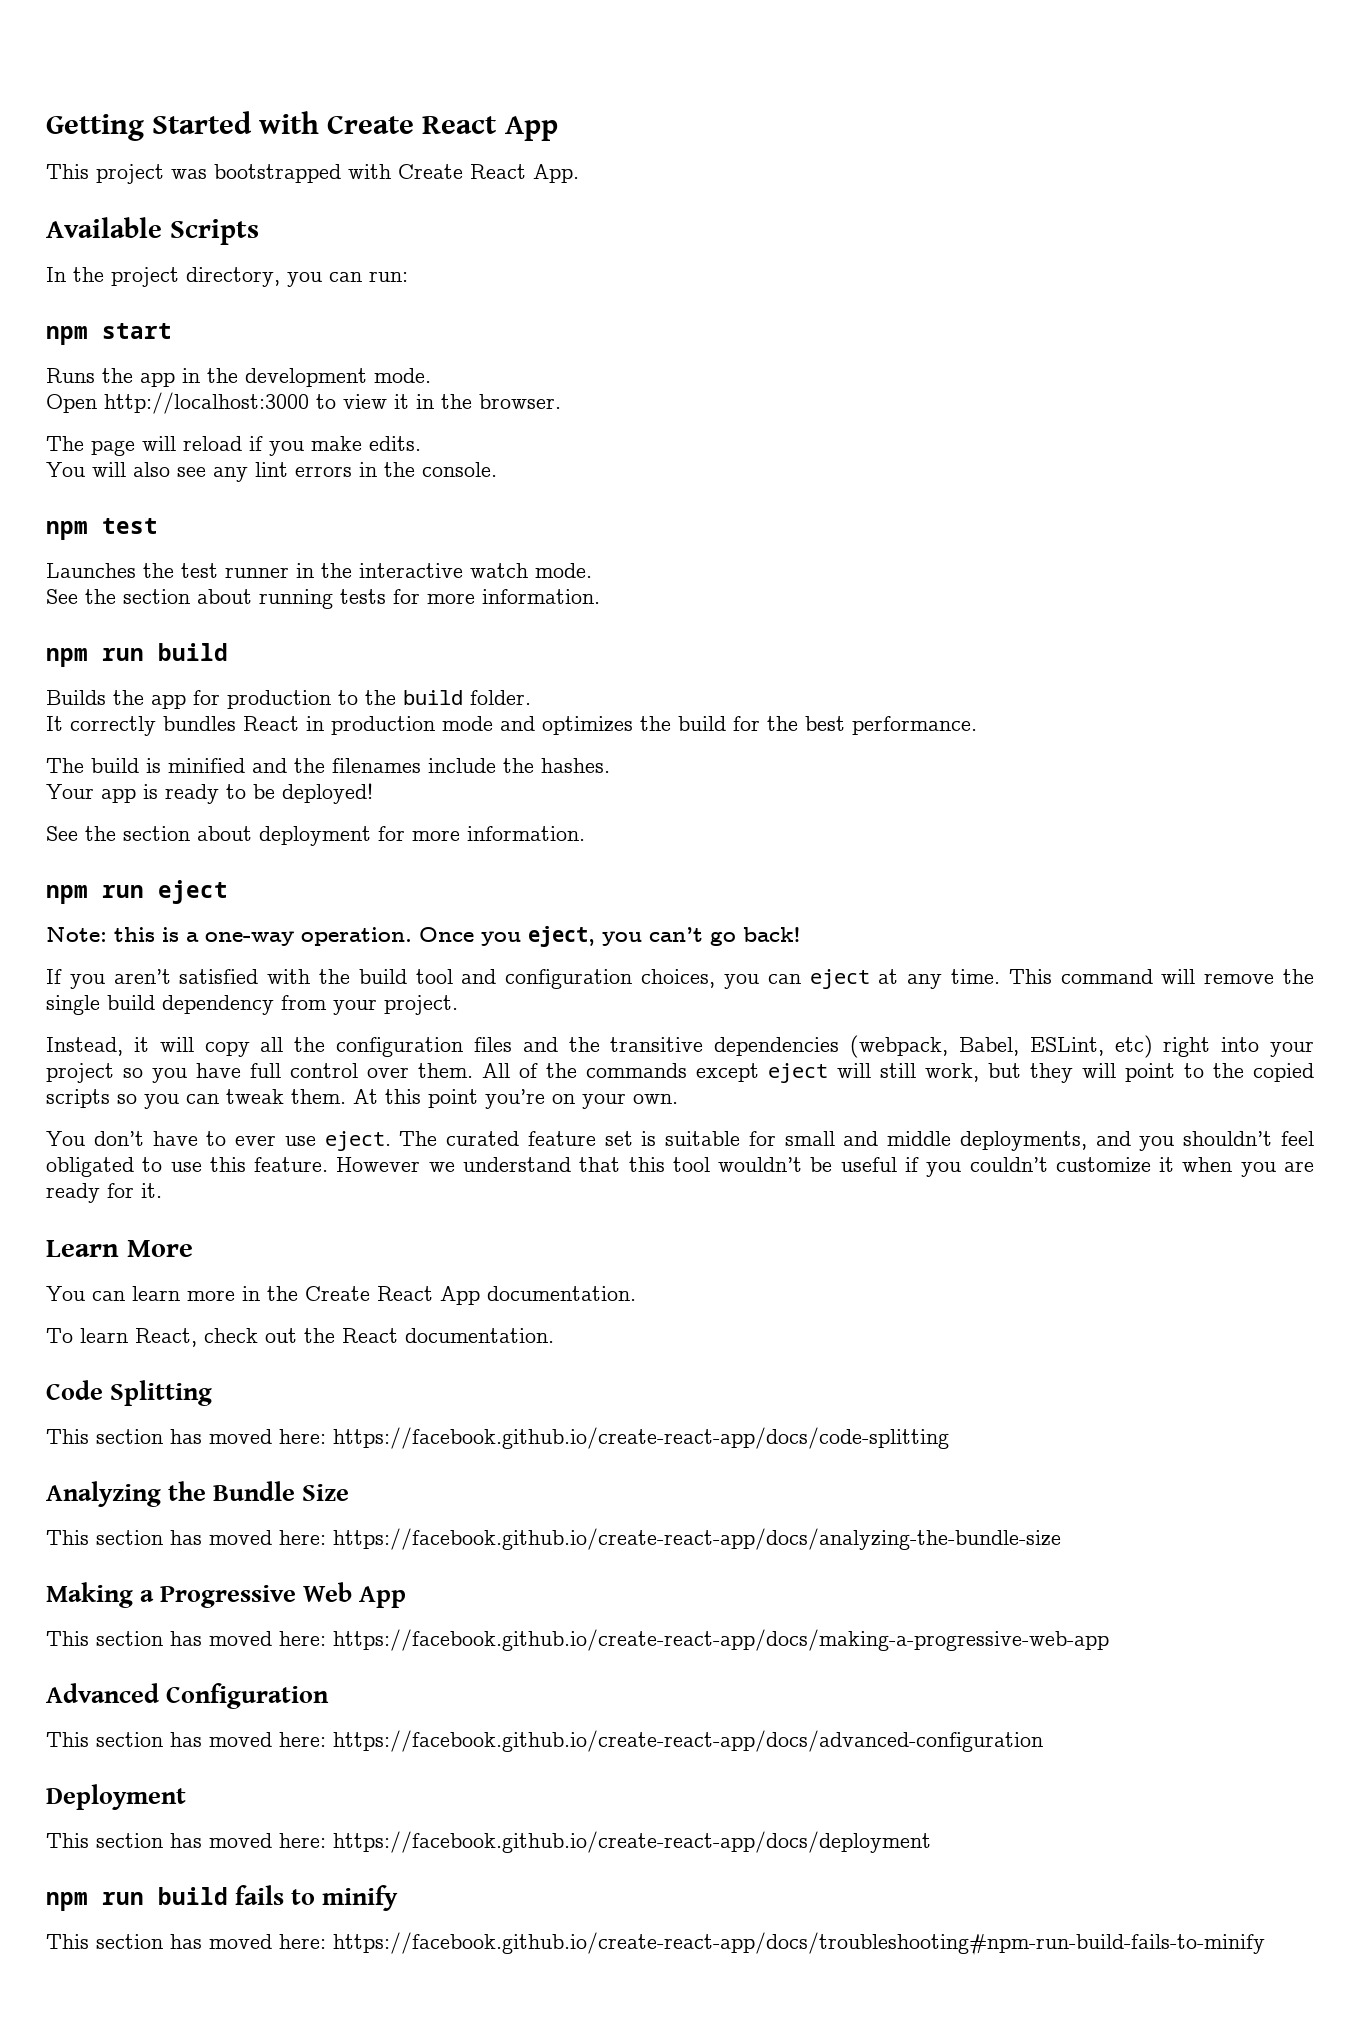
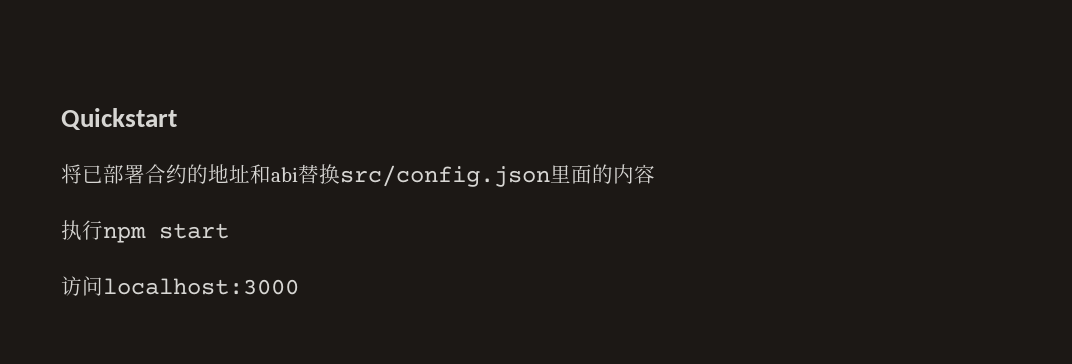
[46,111,558,141] [46,164,579,184] [46,217,259,245] [46,267,408,287] [46,323,172,345] [46,368,431,387] [46,392,561,414] [46,436,421,456] [46,462,497,482] [46,518,158,540] [46,563,592,578] [46,589,600,609] [46,643,228,667] [46,690,531,709] [46,716,977,736] [46,758,610,773] [46,783,373,804] [46,826,585,846] [46,880,228,904] [46,926,801,947] [46,969,1315,989] [46,995,458,1015] [46,1035,1314,1058] [46,1063,1314,1083] [46,1089,678,1109] [46,1131,1315,1151] [46,1157,1315,1177] [46,1183,162,1203] [46,1240,193,1257] [46,1286,636,1305] [46,1328,554,1347] [46,1380,213,1406] [46,1427,949,1449] [46,1481,350,1507] [46,1528,1061,1550] [46,1582,407,1608] [46,1629,1109,1651] [46,1683,330,1709] [46,1730,1043,1752] [46,1784,186,1810] [46,1831,931,1853] [46,1885,399,1911] [46,1932,1265,1956] Getting Started with Create React App // This project was bootstrapped with Create React App. // Available Scripts // In the project directory, you can run: // npm start // Runs the app in the development mode. // Open http://localhost:3000 to view it in the browser. // The page will reload if you make edits. // You will also see any lint errors in the console. // npm test // Launches the test runner in the interactive watch mode. // See the section about running tests for more information. // npm run build // Builds the app for production to the build folder. // It correctly bundles React in production mode and optimizes the build for the best performance. // The build is minified and the filenames include the hashes. // Your app is ready to be deployed! // See the section about deployment for more information. // npm run eject // Note: this is a one-way operation. Once you eject, you can’t go back! // If you aren’t satisfied with the build tool and configuration choices, you can eject at any time. This command will remove the single build dependency from your project. // Instead, it will copy all the configuration files and the transitive dependencies (webpack, Babel, ESLint, etc) right into your project so you have full control over them. All of the commands except eject will still work, but they will point to the copied scripts so you can tweak them. At this point you’re on your own. // You don’t have to ever use eject. The curated feature set is suitable for small and middle deployments, and you shouldn’t feel obligated to use this feature. However we understand that this tool wouldn’t be useful if you couldn’t customize it when you are ready for it. // Learn More // You can learn more in the Create React App documentation. // To learn React, check out the React documentation. // Code Splitting // This section has moved here: https://facebook.github.io/create-react-app/docs/code-splitting // Analyzing the Bundle Size // This section has moved here: https://facebook.github.io/create-react-app/docs/analyzing-the-bundle-size // Making a Progressive Web App // This section has moved here: https://facebook.github.io/create-react-app/docs/making-a-progressive-web-app // Advanced Configuration // This section has moved here: https://facebook.github.io/create-react-app/docs/advanced-configuration // Deployment // This section has moved here: https://facebook.github.io/create-react-app/docs/deployment // npm run build fails to minify // This section has moved here: https://facebook.github.io/create-react-app/docs/troubleshooting#npm-run-build-fails-to-minify -> [61,108,177,130] [61,164,655,187] [61,220,229,243] [61,276,299,296] Quickstart // 将已部署合约的地址和abi替换src/config.json里面的内容 // 执行npm start // 访问localhost:3000

